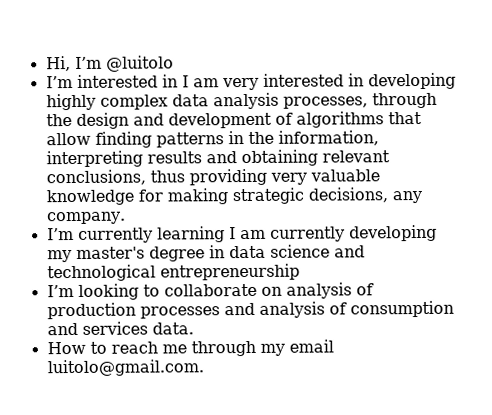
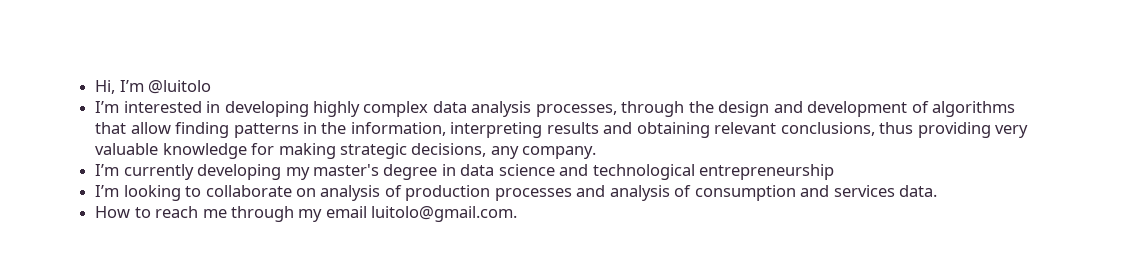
[181,73,364,91] I am very interested in -> (221, 107) none
[156,226,345,243] learning I am currently -> (194, 172) none

